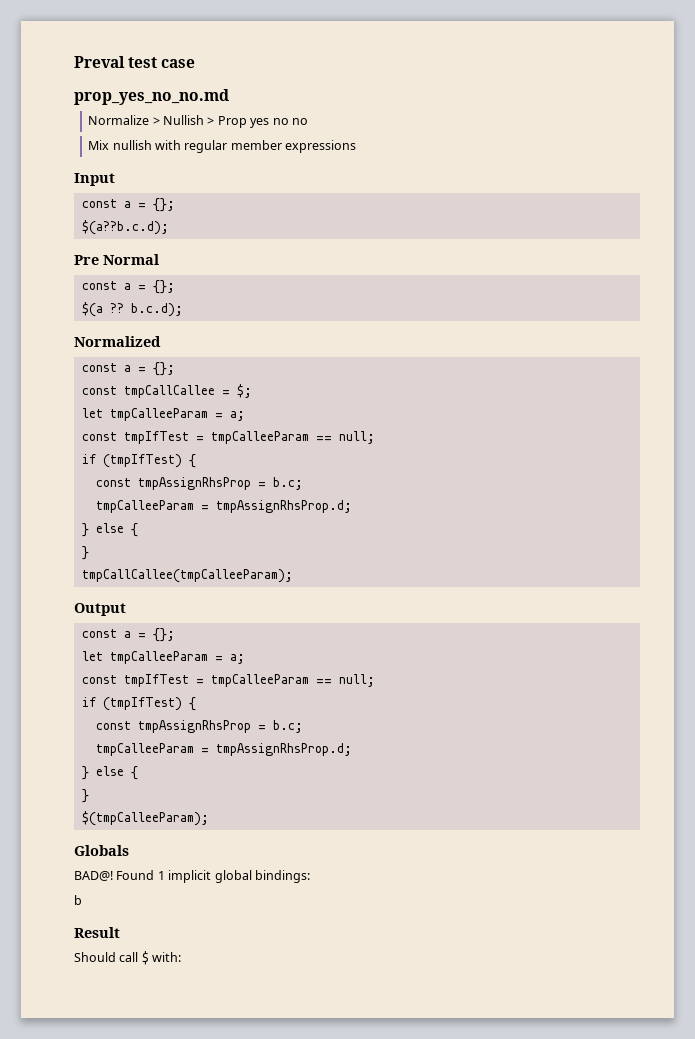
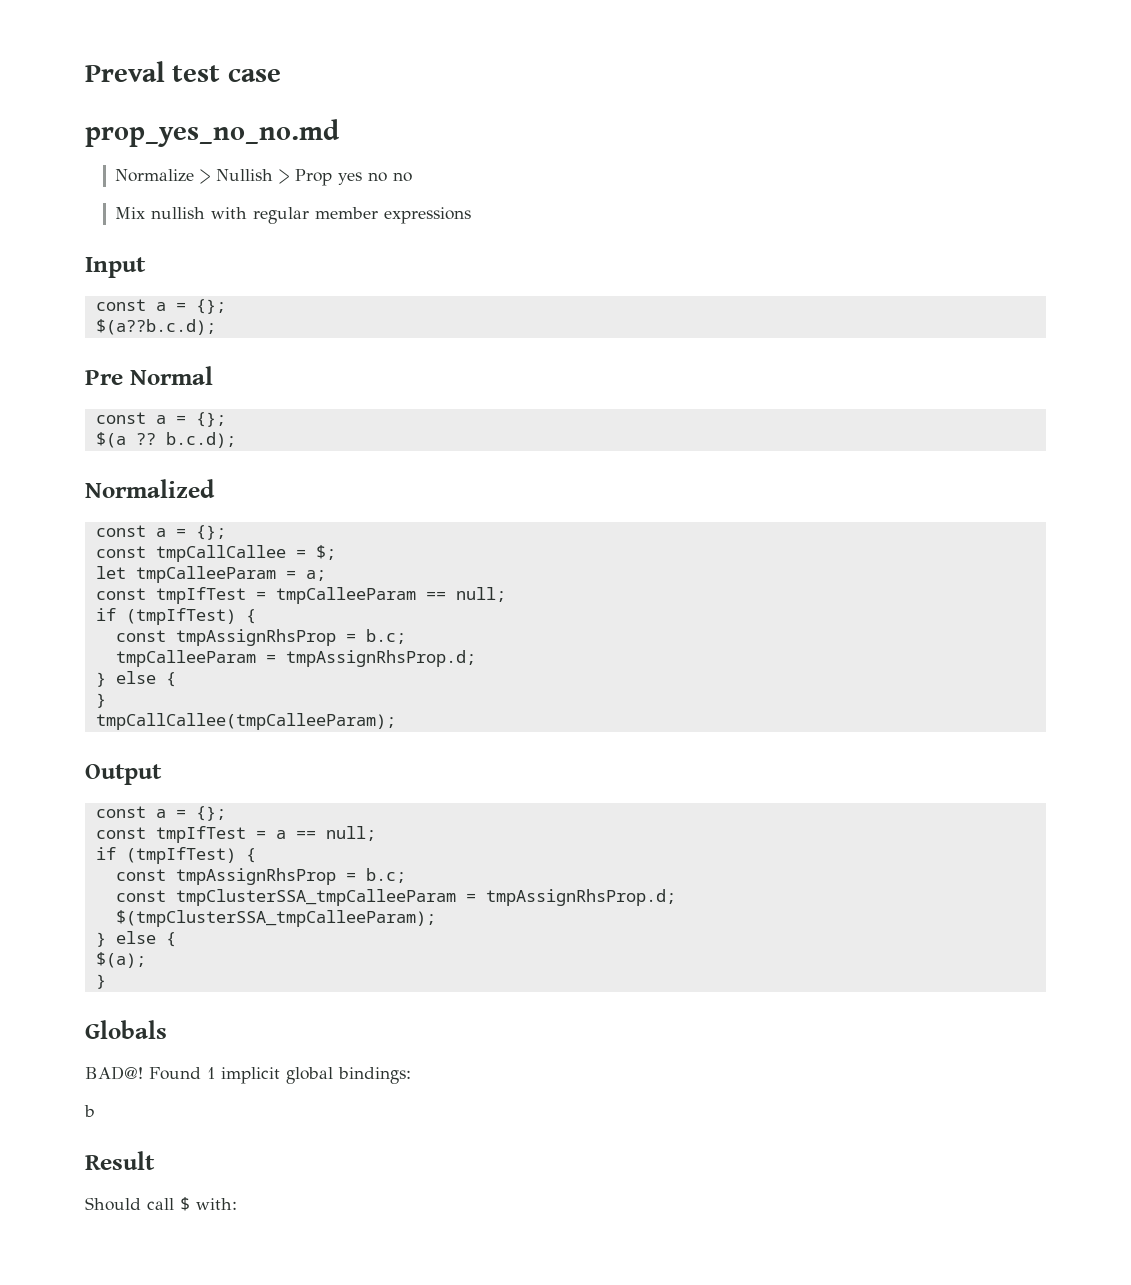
[81,651,245,664] [81,674,375,687] [81,697,196,711] [95,720,303,733] [95,743,352,756] [81,766,138,780] [81,789,89,803] [81,811,209,826] // let tmpCalleeParam = a; // const tmpIfTest = tmpCalleeParam == null; // if (tmpIfTest) { // const tmpAssignRhsProp = b.c; // tmpCalleeParam = tmpAssignRhsProp.d; // } else { // } // $(tmpCalleeParam); -> [95,826,376,843] [95,847,256,864] [115,868,406,885] [115,889,676,906] [115,910,436,927] [95,931,176,947] [95,952,146,968] [95,974,106,989] // const tmpIfTest = a == null; // if (tmpIfTest) { // const tmpAssignRhsProp = b.c; // const tmpClusterSSA_tmpCalleeParam = tmpAssignRhsProp.d; // $(tmpClusterSSA_tmpCalleeParam); // } else { // $(a); // }

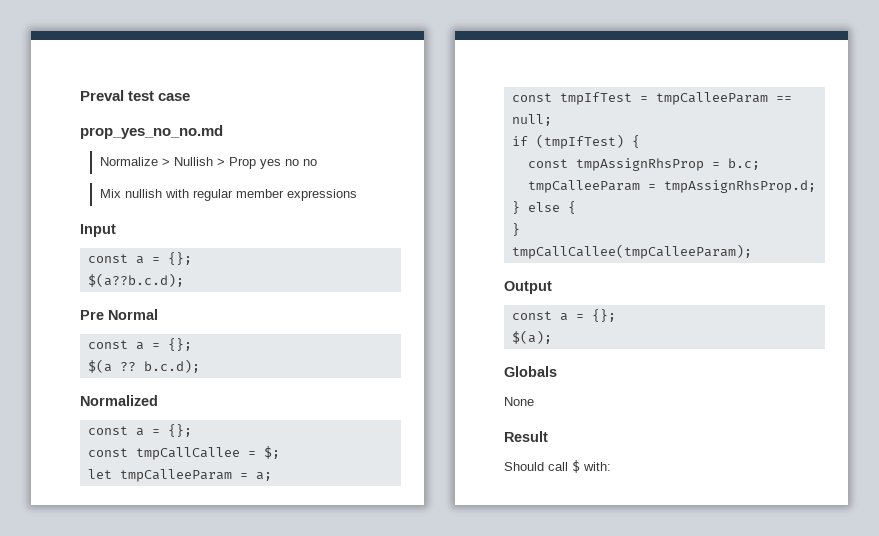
[95,826,376,843] [95,847,256,864] [115,868,406,885] [115,889,676,906] [115,910,436,927] [95,931,176,947] // const tmpIfTest = a == null; // if (tmpIfTest) { // const tmpAssignRhsProp = b.c; // const tmpClusterSSA_tmpCalleeParam = tmpAssignRhsProp.d; // $(tmpClusterSSA_tmpCalleeParam); // } else { -> (616, 315) none
[95,974,106,989] // } -> (552, 337) none
[85,1066,411,1084] [84,1105,95,1117] // BAD@! Found 1 implicit global bindings: // b -> [504,397,534,406] // None

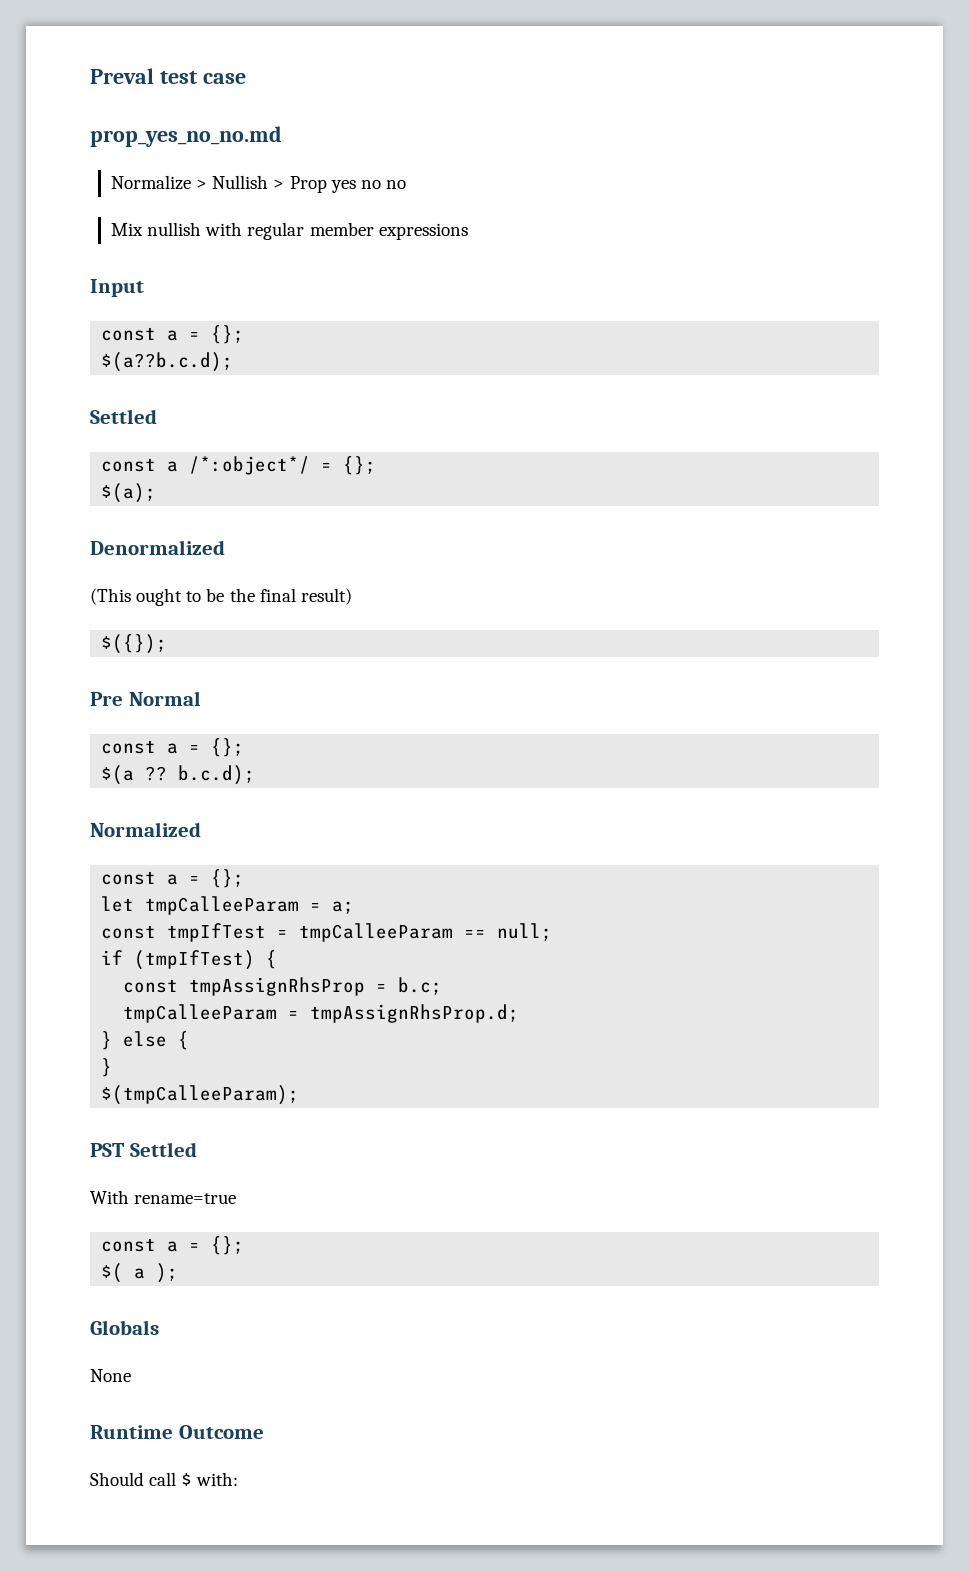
(184, 280) none -> [90,409,157,424] [101,456,377,475] [101,483,157,503] [90,540,225,555] [90,588,352,606] [101,634,168,654] // Settled // const a /*:object*/ = {}; // $(a); // Denormalized // (This ought to be the final result) // $({});
[87,446,280,460] // const tmpCallCallee = $; -> (245, 878) none
[511,244,752,259] [504,281,552,294] [511,309,616,322] [511,330,552,344] tmpCallCallee(tmpCalleeParam); // Output // const a = {}; // $(a); -> [101,1085,300,1105] [90,1142,197,1157] [90,1190,237,1204] [101,1236,245,1255] [101,1263,179,1283] $(tmpCalleeParam); // PST Settled // With rename=true // const a = {}; // $( a );
[504,431,548,442] Result -> [90,1425,264,1439] Runtime Outcome

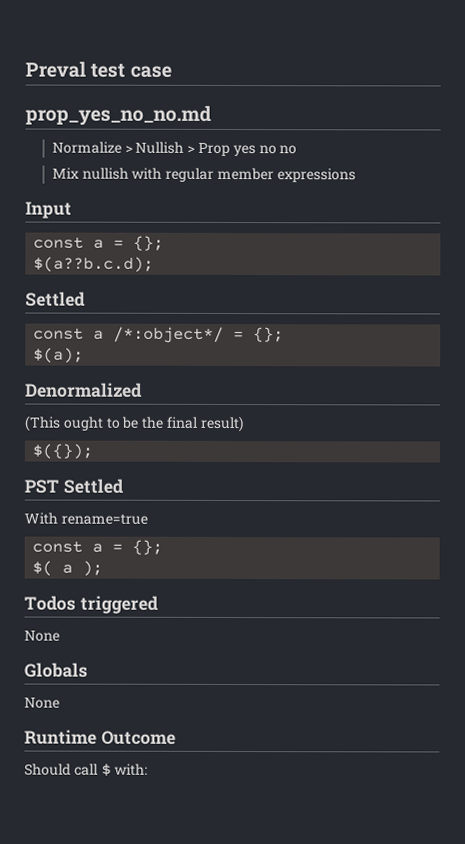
[90,691,201,706] [101,738,245,757] [101,765,256,785] [90,822,201,837] [101,869,245,888] [101,896,355,915] [101,923,553,942] [101,950,278,970] [123,977,443,996] [123,1004,520,1023] [101,1031,190,1050] [101,1058,113,1077] [101,1085,300,1105] // Pre Normal // const a = {}; // $(a ?? b.c.d); // Normalized // const a = {}; // let tmpCalleeParam = a; // const tmpIfTest = tmpCalleeParam == null; // if (tmpIfTest) { // const tmpAssignRhsProp = b.c; // tmpCalleeParam = tmpAssignRhsProp.d; // } else { // } // $(tmpCalleeParam); -> (94, 451) none
(179, 1273) none -> [24,595,159,614] [24,630,60,642] // Todos triggered // None

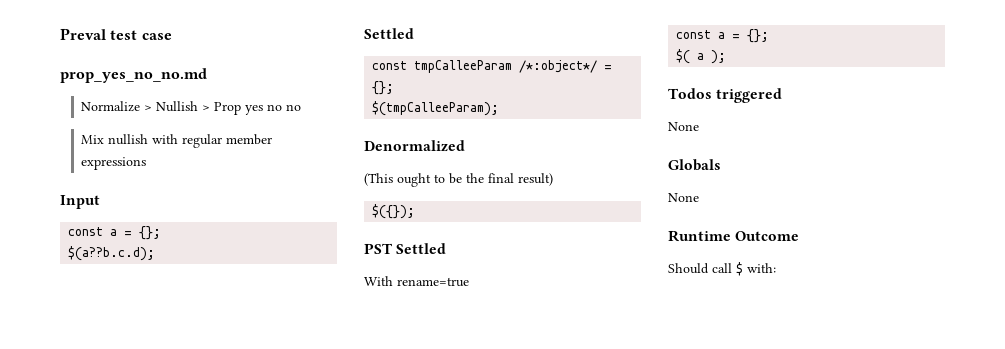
[93,330,105,340] a -> [414,60,513,73] tmpCalleeParam
[33,347,85,363] $(a); -> [372,101,500,116] $(tmpCalleeParam);

